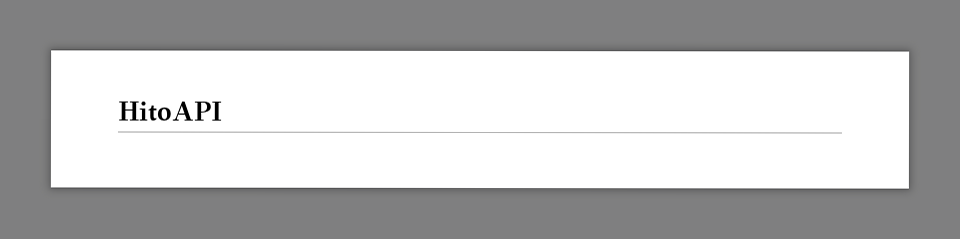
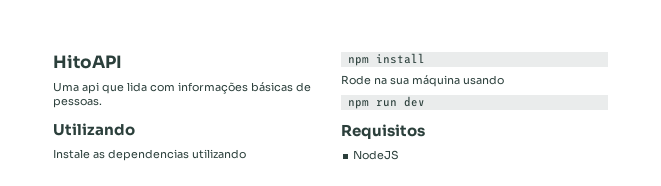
(223, 111) none -> [53,82,311,94] [53,98,102,108] [53,123,135,136] [53,149,246,161] [347,53,425,66] [341,75,504,87] [347,96,425,109] [341,124,425,139] [353,150,400,160] // Uma api que lida com informações básicas de pessoas. // Utilizando // Instale as dependencias utilizando // npm install // Rode na sua máquina usando // npm run dev // Requisitos // NodeJS

